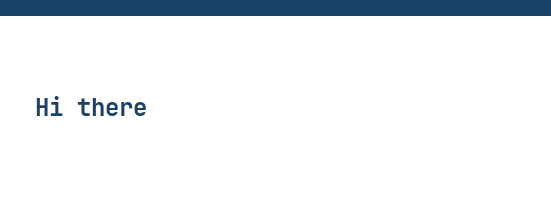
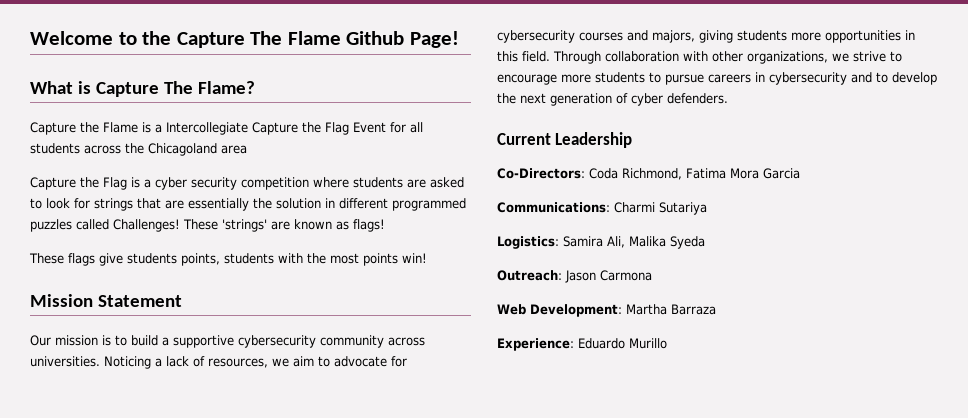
[35,96,147,116] Hi there -> [30,31,459,48] [30,81,255,97] [30,122,423,135] [30,143,247,156] [30,177,464,190] [30,198,466,211] [30,219,385,232] [29,253,427,266] [30,294,182,307] [30,335,425,348] [30,356,407,369] [497,30,915,43] [497,51,902,64] [497,72,937,85] [497,93,728,106] [497,132,633,148] [497,168,800,180] [497,202,707,215] [497,236,705,249] [497,270,652,283] [497,304,716,317] [497,338,667,351] Welcome to the Capture The Flame Github Page! // What is Capture The Flame? // Capture the Flame is a Intercollegiate Capture the Flag Event for all students across the Chicagoland area // Capture the Flag is a cyber security competition where students are asked to look for strings that are essentially the solution in different programmed puzzles called Challenges! These 'strings' are known as flags! // These flags give students points, students with the most points win! // Mission Statement // Our mission is to build a supportive cybersecurity community across universities. Noticing a lack of resources, we aim to advocate for cybersecurity courses and majors, giving students more opportunities in this field. Through collaboration with other organizations, we strive to encourage more students to pursue careers in cybersecurity and to develop the next generation of cyber defenders. // Current Leadership // Co-Directors: Coda Richmond, Fatima Mora Garcia // Communications: Charmi Sutariya // Logistics: Samira Ali, Malika Syeda // Outreach: Jason Carmona // Web Development: Martha Barraza // Experience: Eduardo Murillo

